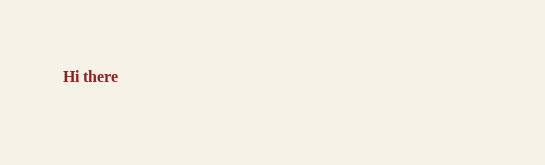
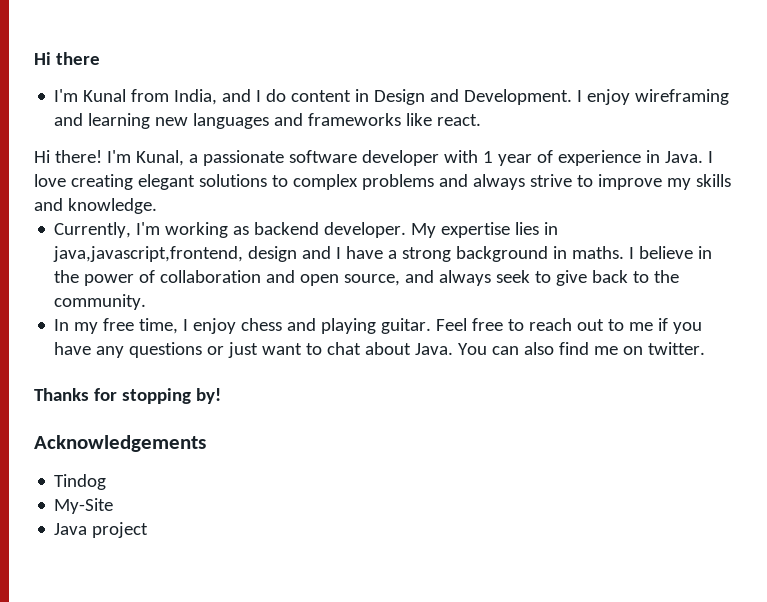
(119, 76) none -> [54,89,730,105] [54,113,482,129] [34,150,713,166] [34,174,731,190] [34,198,157,214] [54,222,559,238] [53,246,713,262] [54,270,680,286] [54,294,147,310] [54,318,703,334] [54,342,706,358] [34,388,221,404] [34,435,206,452] [54,474,107,490] [54,498,114,514] [54,522,149,538] // I'm Kunal from India, and I do content in Design and Development. I enjoy wireframing and learning new languages and frameworks like react. // Hi there! I'm Kunal, a passionate software developer with 1 year of experience in Java. I love creating elegant solutions to complex problems and always strive to improve my skills and knowledge. // Currently, I'm working as backend developer. My expertise lies in java,javascript,frontend, design and I have a strong background in maths. I believe in the power of collaboration and open source, and always seek to give back to the community. // In my free time, I enjoy chess and playing guitar. Feel free to reach out to me if you have any questions or just want to chat about Java. You can also find me on twitter. // Thanks for stopping by! // Acknowledgements // Tindog // My-Site // Java project

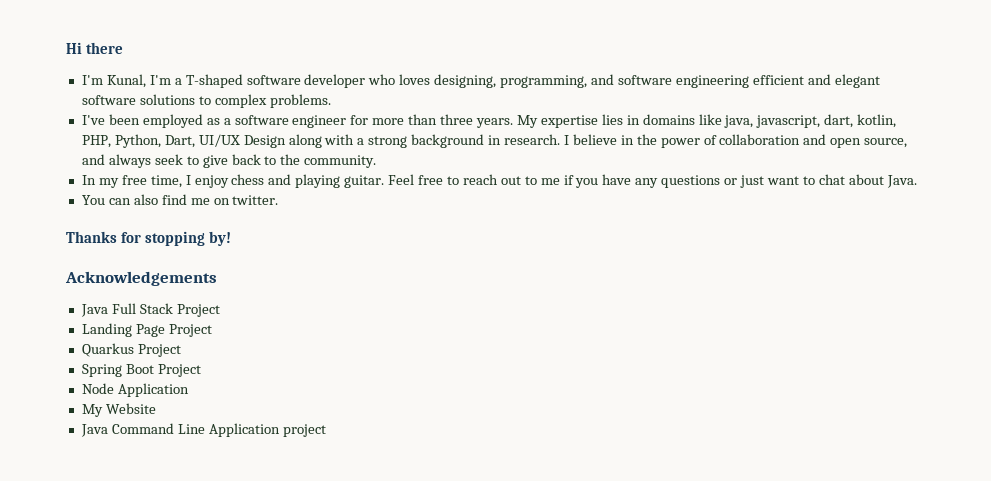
[83,89,730,105] [54,113,482,129] [34,150,713,166] [34,174,731,190] [34,198,157,214] [54,222,559,238] [53,246,384,262] Kunal from India, and I do content in Design and Development. I enjoy wireframing and learning new languages and frameworks like react. // Hi there! I'm Kunal, a passionate software developer with 1 year of experience in Java. I love creating elegant solutions to complex problems and always strive to improve my skills and knowledge. // Currently, I'm working as backend developer. My expertise lies in java,javascript,frontend, design and I have -> [106,74,880,88] [81,94,331,108] [81,114,897,128] [81,134,355,148] Kunal, I'm a T-shaped software developer who loves designing, programming, and software engineering efficient and elegant software solutions to complex problems. // I've been employed as a software engineer for more than three years. My expertise lies in domains like java, javascript, dart, kotlin, PHP, Python, Dart, UI/UX Design along with
[572,246,625,259] maths. -> [504,134,561,145] research.
(454, 349) none -> (917, 181) //
[54,474,107,490] [54,498,114,514] [54,523,88,535] Tindog // My-Site // Java -> [80,303,220,317] [81,323,212,337] [81,343,181,357] [81,364,201,377] [81,383,189,397] [81,403,156,417] [80,423,280,437] Java Full Stack Project // Landing Page Project // Quarkus Project // Spring Boot Project // Node Application // My Website // Java Command Line Application

